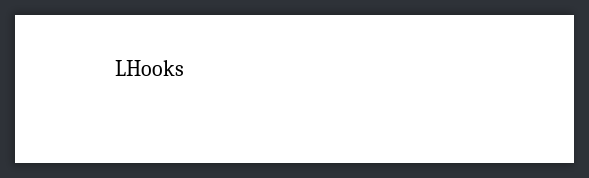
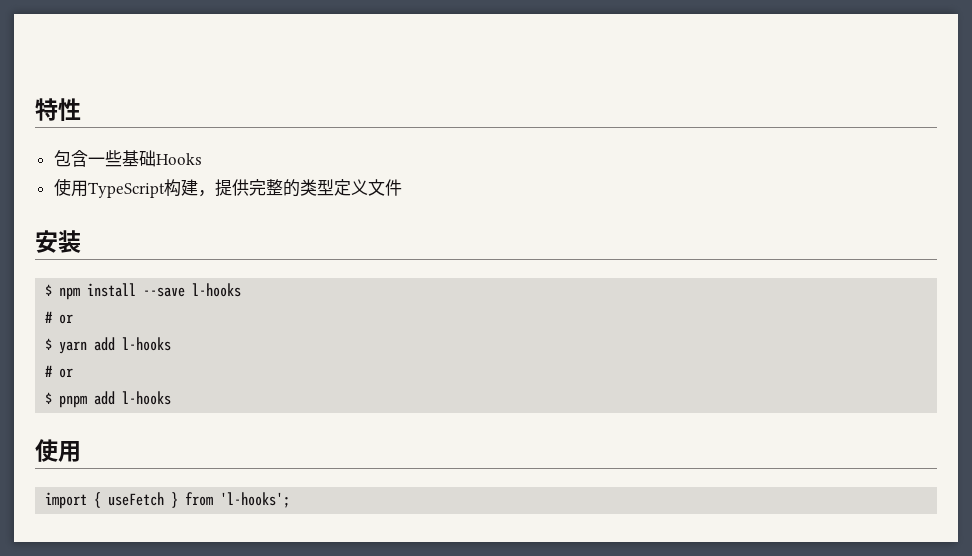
[115,60,184,76] LHooks -> [35,98,81,121] [53,150,202,167] [53,178,402,198] [35,230,81,253] [45,283,242,300] [45,311,74,324] [45,337,172,354] [45,365,74,378] [45,391,172,408] [35,439,81,462] [45,492,291,509] 特性 // 包含一些基础Hooks // 使用TypeScript构建，提供完整的类型定义文件 // 安装 // $ npm install --save l-hooks // # or // $ yarn add l-hooks // # or // $ pnpm add l-hooks // 使用 // import { useFetch } from 'l-hooks';

